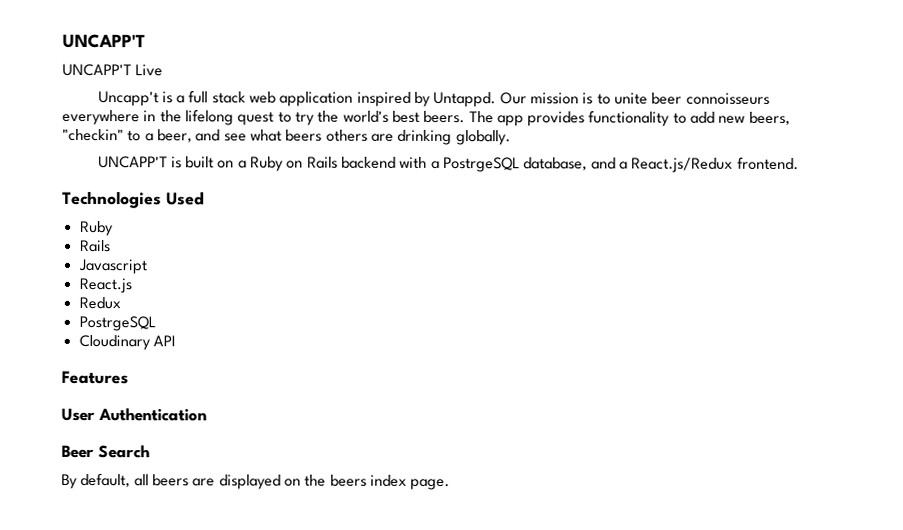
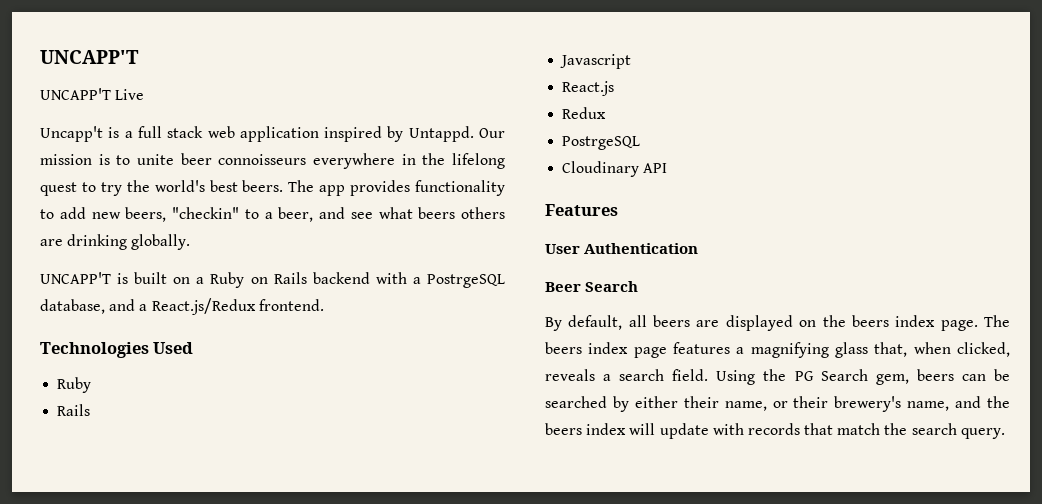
(451, 484) none -> [984,315,1010,327] [545,342,1010,358] [545,369,1010,385] [545,396,1010,412] [545,423,1005,439] The beers index page features a magnifying glass that, when clicked, reveals a search field. Using the PG Search gem, beers can be searched by either their name, or their brewery's name, and the beers index will update with records that match the search query.

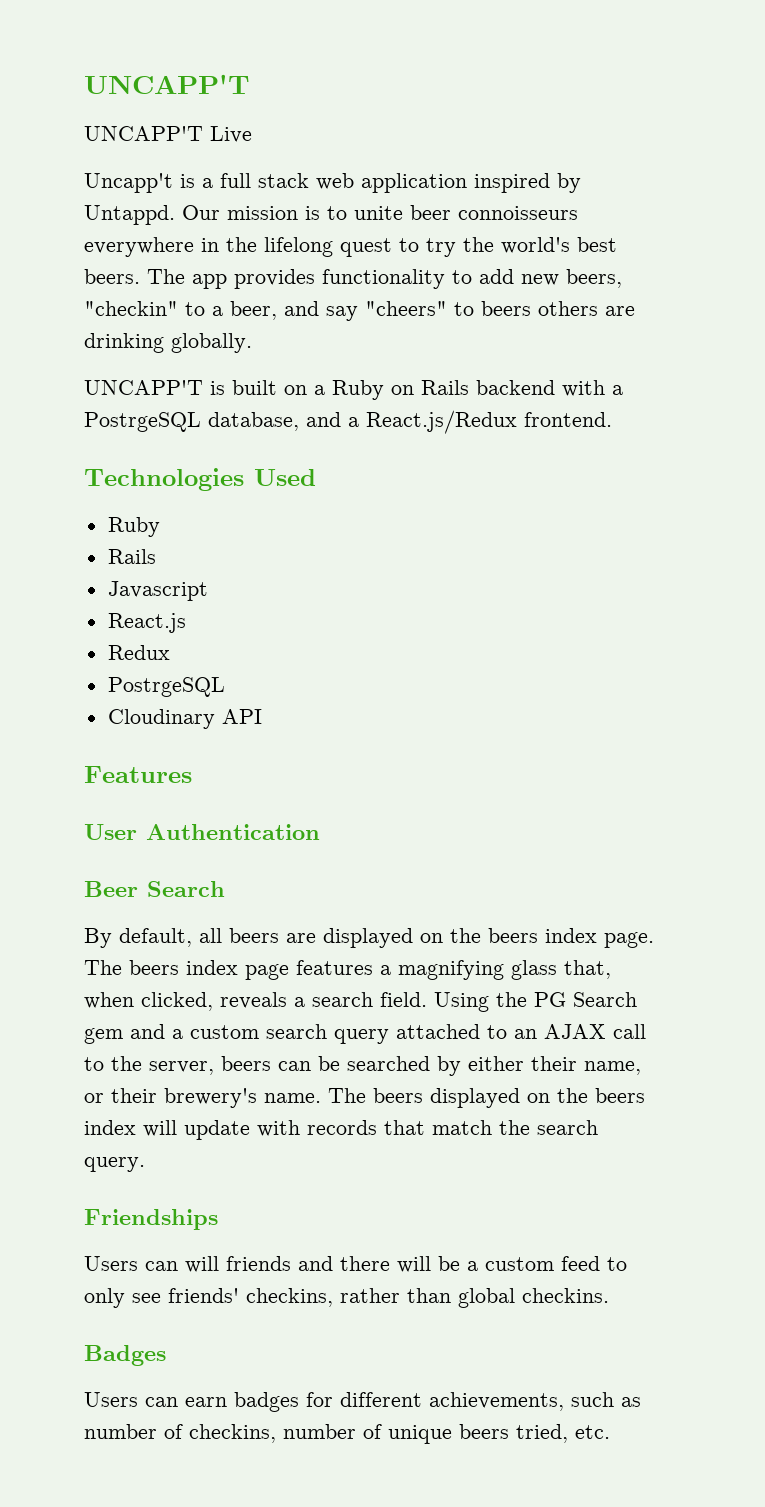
[350,207,413,219] see what -> [326,301,474,321] say "cheers" to
[875,374,909,385] gem, -> [84,1024,646,1044] [84,1056,214,1075] gem and a custom search query attached to an AJAX call to the server,
[907,396,982,411] name, and -> [264,1088,550,1108] name. The beers displayed on
(1005, 433) none -> [84,1209,218,1230] [84,1256,627,1273] [84,1288,609,1308] [84,1345,166,1366] [84,1392,641,1412] [84,1424,610,1444] // Friendships // Users can will friends and there will be a custom feed to only see friends' checkins, rather than global checkins. // Badges // Users can earn badges for different achievements, such as number of checkins, number of unique beers tried, etc.

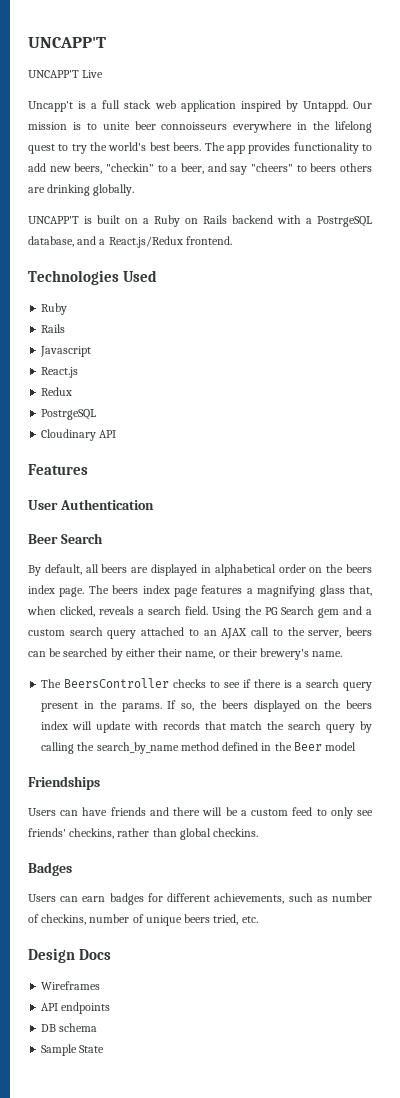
(413, 938) none -> [200,564,306,576] in alphabetical order
[328,1088,366,1103] The -> [41,678,372,691] [41,700,217,712] // The BeersController checks to see if there is a search query present in the params. If so, the
[84,1157,145,1172] query. -> [326,721,372,733] [41,742,357,754] query by calling the search_by_name method defined in the Beer model
[185,1256,219,1273] will -> [82,807,108,816] have
(610, 1432) none -> [28,948,112,963] [41,981,101,990] [41,1002,111,1014] [41,1023,98,1032] [41,1044,105,1056] // Design Docs // Wireframes // API endpoints // DB schema // Sample State

